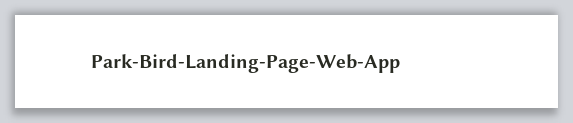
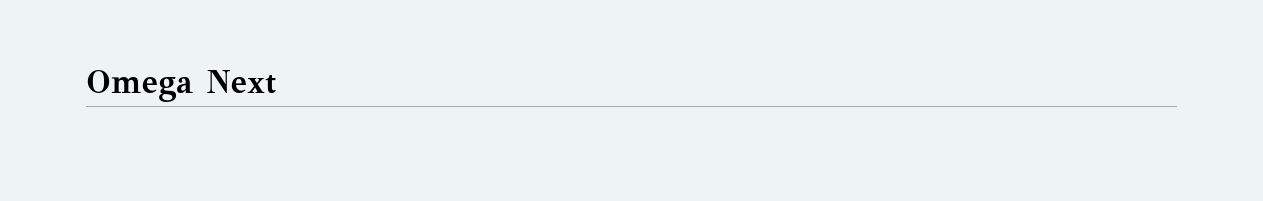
[91,54,400,73] Park-Bird-Landing-Page-Web-App -> [86,70,276,102] Omega Next

